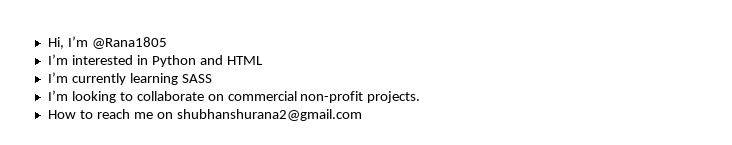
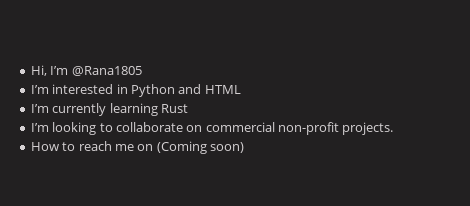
[181,74,212,83] SASS -> [160,104,188,113] Rust
[176,109,362,121] shubhanshurana2@gmail.com -> [156,141,244,154] (Coming soon)

